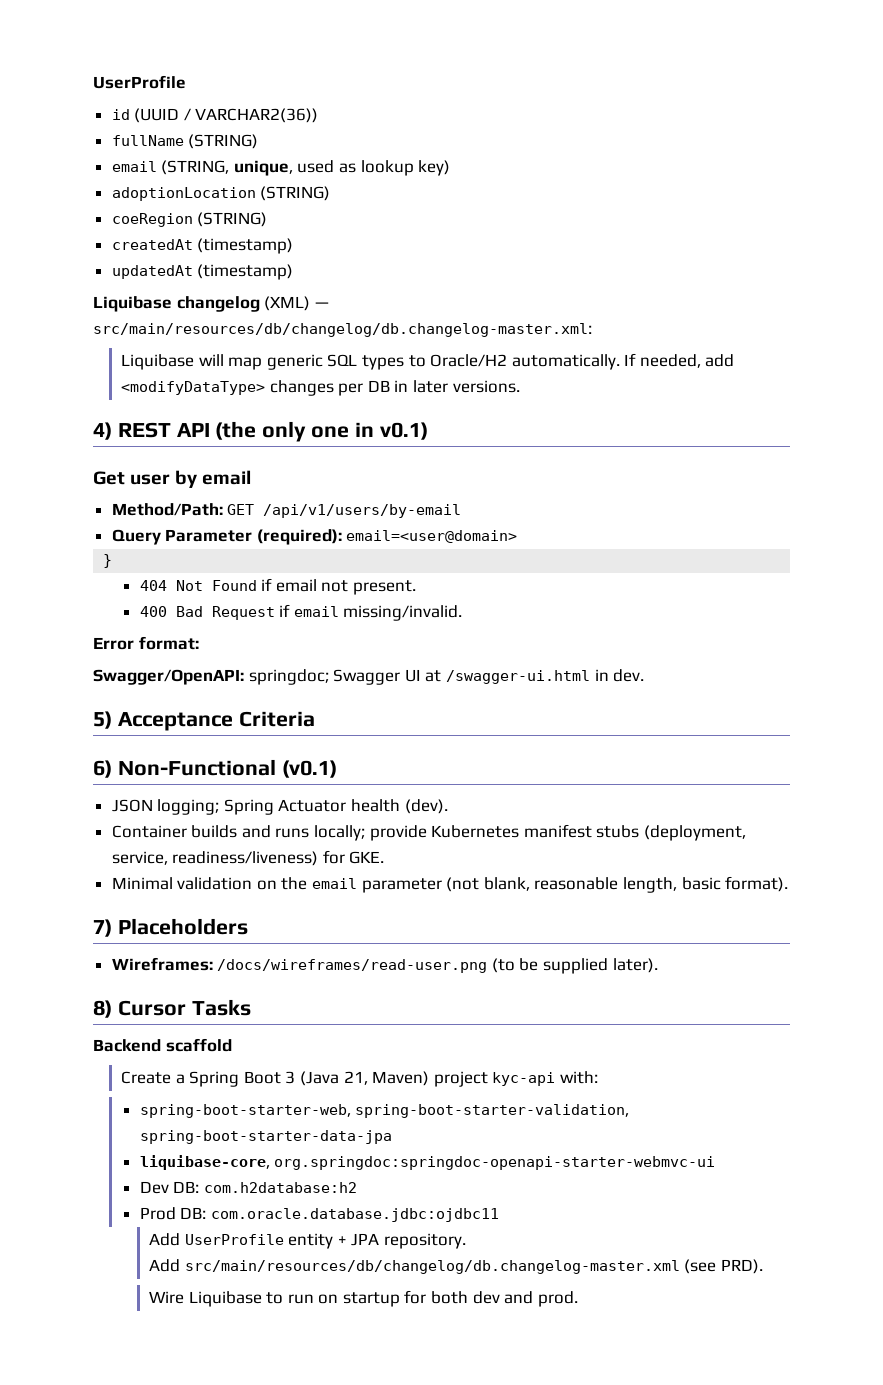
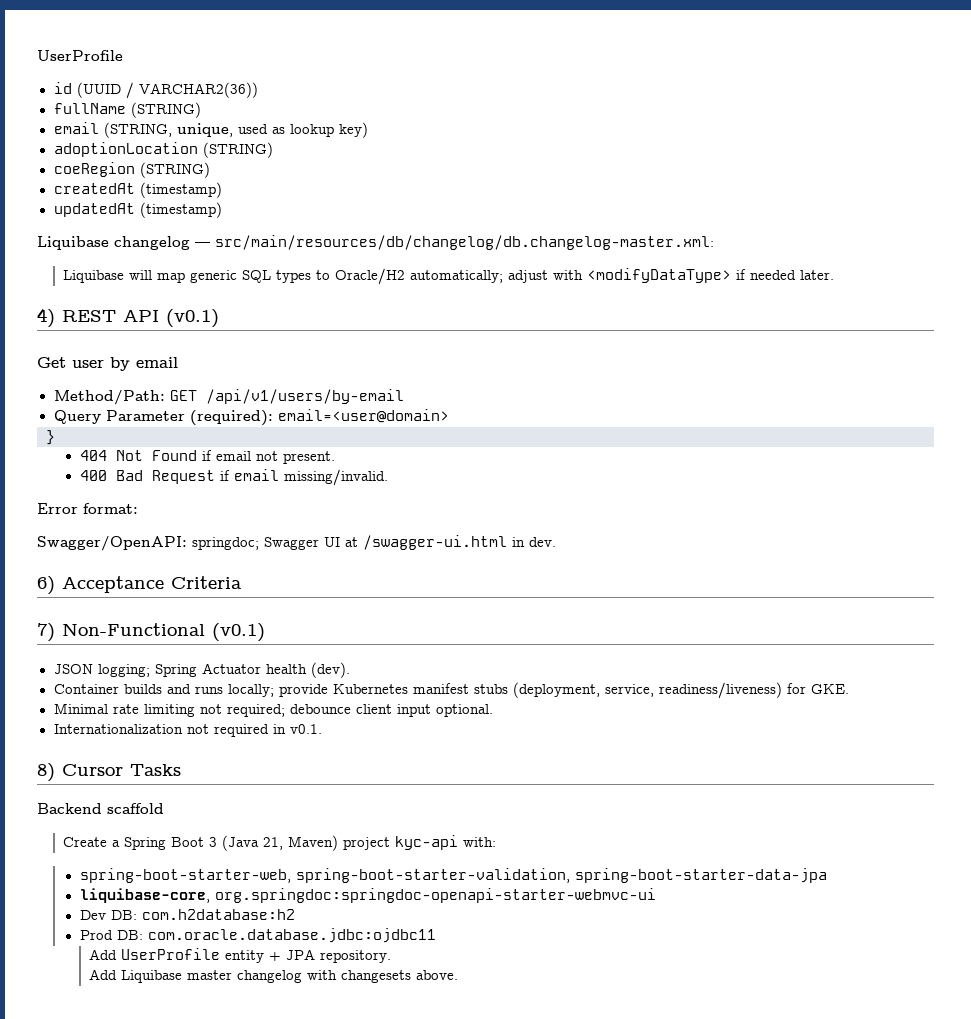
[264,296,311,311] (XML) -> (190, 243) none
[511,353,735,370] [120,380,520,396] [93,421,428,442] automatically. If needed, add <modifyDataType> changes per DB in later versions. // 4) REST API (the only one in v0.1) -> [410,268,835,283] [37,308,219,328] automatically; adjust with <modifyDataType> if needed later. // 4) REST API (v0.1)
[93,711,112,729] 5) -> [37,576,55,595] 6)
[93,760,112,778] 6) -> [37,623,55,642] 7)
[177,876,789,893] [93,918,248,937] [111,957,658,974] validation on the email parameter (not blank, reasonable length, basic format). // 7) Placeholders // Wireframes: /docs/wireframes/read-user.png (to be supplied later). -> [112,704,493,717] [53,724,322,737] rate limiting not required; debounce client input optional. // Internationalization not required in v0.1.
[184,1259,763,1274] [148,1290,578,1307] src/main/resources/db/changelog/db.changelog-master.xml (see PRD). // Wire Liquibase to run on startup for both dev and prod. -> [121,970,459,983] Liquibase master changelog with changesets above.

